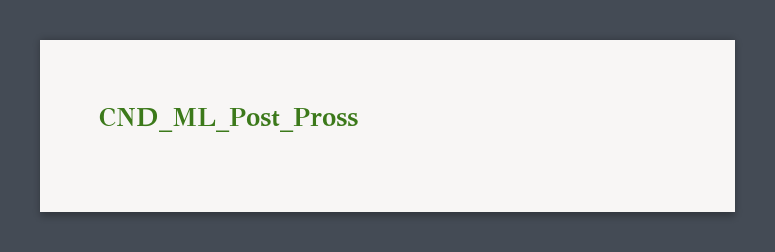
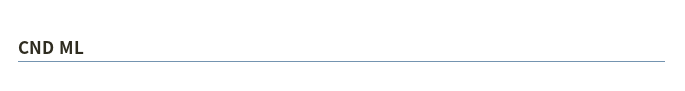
[99,107,358,132] CND_ML_Post_Pross -> [18,41,84,54] CND ML

